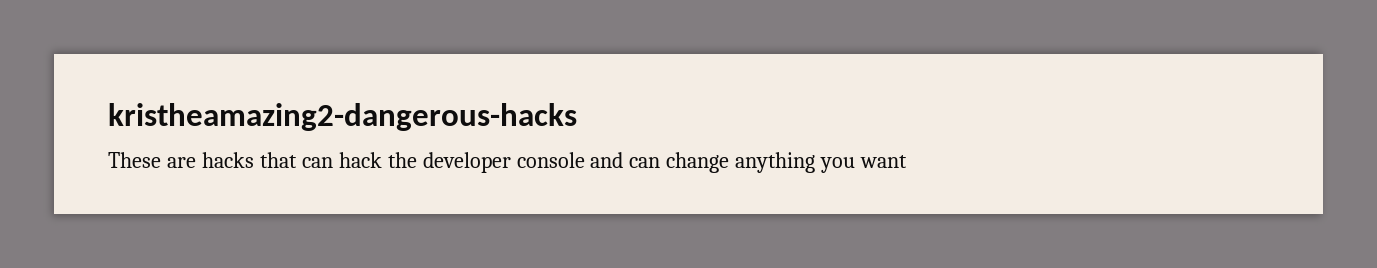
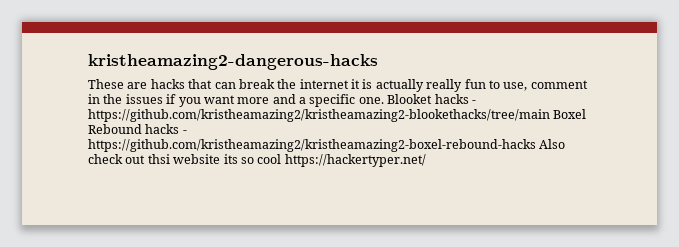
[338,152,908,173] hack the developer console and can change anything you want -> [238,79,588,92] [88,94,476,107] [88,109,587,122] [88,124,187,134] [88,139,566,152] [88,154,426,167] break the internet it is actually really fun to use, comment in the issues if you want more and a specific one. Blooket hacks - https://github.com/kristheamazing2/kristheamazing2-blookethacks/tree/main Boxel Rebound hacks - https://github.com/kristheamazing2/kristheamazing2-boxel-rebound-hacks Also check out thsi website its so cool https://hackertyper.net/

